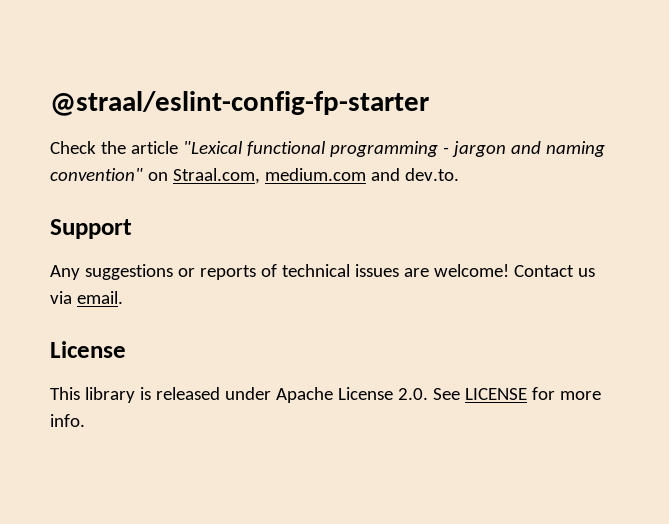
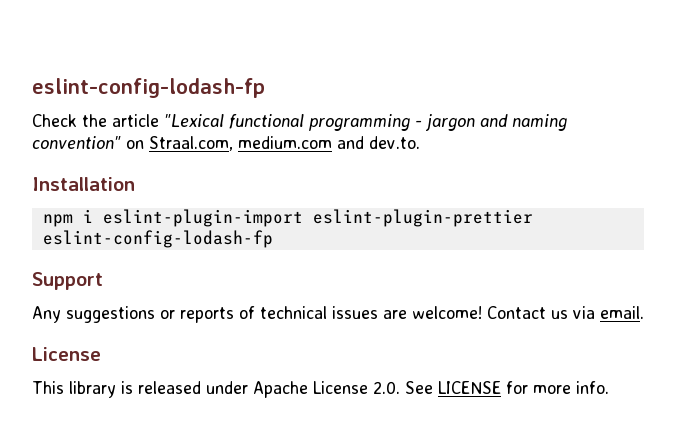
[50,91,429,116] @straal/eslint-config-fp-starter -> [32,78,265,98] eslint-config-lodash-fp
(459, 174) none -> [32,177,135,191] [42,209,533,227] [42,230,273,248] // Installation // npm i eslint-plugin-import eslint-plugin-prettier eslint-config-lodash-fp

